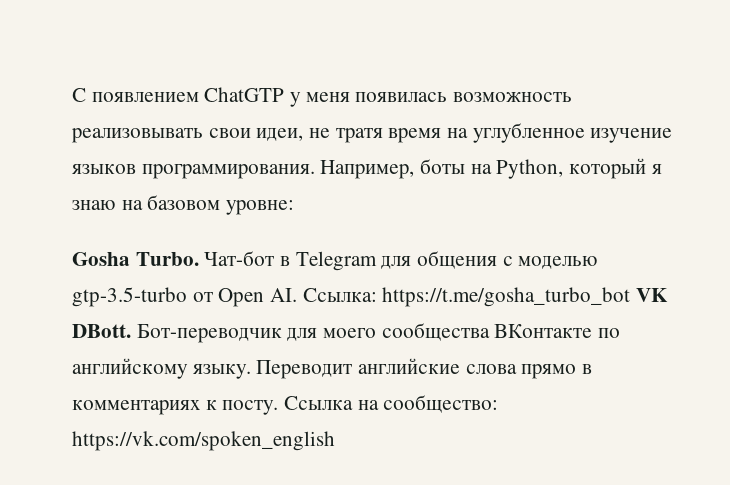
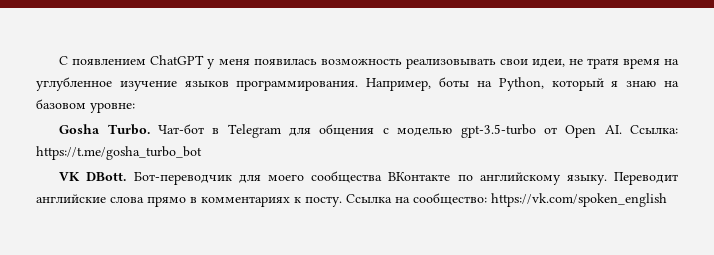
[204,87,285,102] ChatGTP -> [150,55,205,65] ChatGPT
[72,287,187,307] gtp-3.5-turbo -> [460,124,536,138] gpt-3.5-turbo
(631, 297) none -> (202, 153) //

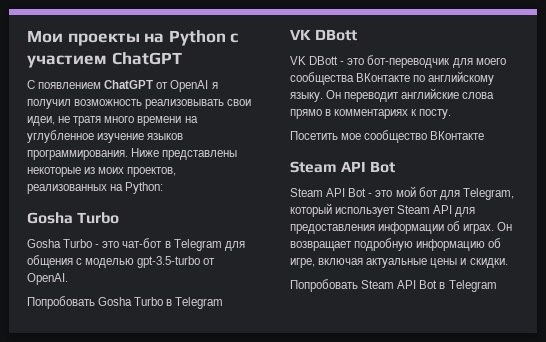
[59,55,317,69] С появлением ChatGPT у меня появилась -> [27,30,239,46] [27,52,182,68] [27,80,218,92] [27,99,71,109] Мои проекты на Python с участием ChatGPT // С появлением ChatGPT от OpenAI я получил
[622,58,660,69] время -> [104,116,182,126] много времени
[366,77,680,91] [36,99,135,113] [59,124,205,135] Например, боты на Python, который я знаю на базовом уровне: // Gosha Turbo. Чат-бот -> [131,148,238,160] [27,167,177,177] [27,182,164,194] [27,212,120,224] [27,238,163,248] Ниже представлены некоторые из моих проектов, реализованных на Python: // Gosha Turbo // Gosha Turbo - это чат-бот
[565,125,678,138] [36,146,202,160] [59,171,232,185] Open AI. Ссылка: https://t.me/gosha_turbo_bot // VK DBott. Бот-переводчик -> [27,273,68,285] [27,296,224,309] [290,29,358,41] [290,55,451,68] OpenAI. // Попробовать Gosha Turbo в Telegram // VK DBott // VK DBott - это бот-переводчик
[614,172,678,185] Переводит -> [326,90,400,102] Он переводит
[346,193,667,207] Ссылка на сообщество: https://vk.com/spoken_english -> [290,130,485,143] [290,161,396,173] [290,186,514,200] [290,203,476,217] [290,221,513,234] [290,238,502,251] [290,258,508,268] [290,279,497,292] // Посетить мое сообщество ВКонтакте // Steam API Bot // Steam API Bot - это мой бот для Telegram, который использует Steam API для предоставления информации об играх. Он возвращает подробную информацию об игре, включая актуальные цены и скидки. // Попробовать Steam API Bot в Telegram

